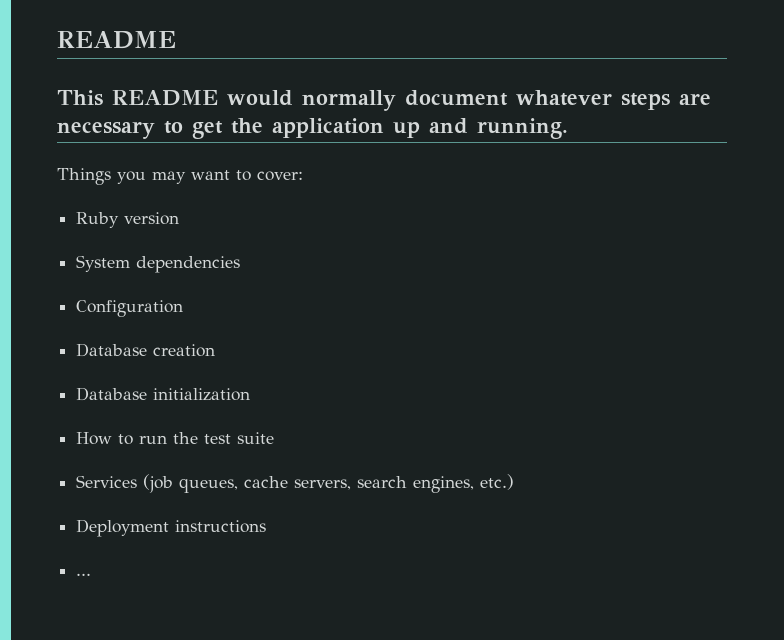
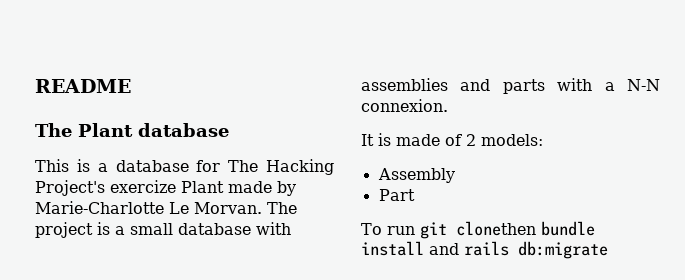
[57,90,711,111] [57,118,568,139] [57,168,303,185] [76,212,180,228] [76,255,241,273] [76,300,184,317] [76,343,216,357] [76,387,251,401] [76,432,275,445] [76,474,515,493] [76,519,267,537] [76,573,92,576] This README would normally document whatever steps are necessary to get the application up and running. // Things you may want to cover: // Ruby version // System dependencies // Configuration // Database creation // Database initialization // How to run the test suite // Services (job queues, cache servers, search engines, etc.) // Deployment instructions // ... -> [35,123,229,137] [35,159,334,175] [35,180,296,196] [35,201,297,214] [35,222,291,238] [361,78,660,94] [361,99,448,112] [361,133,543,146] [377,168,455,183] [378,189,415,201] [361,221,595,239] [361,241,608,259] The Plant database // This is a database for The Hacking Project's exercize Plant made by Marie-Charlotte Le Morvan. The project is a small database with assemblies and parts with a N-N connexion. // It is made of 2 models: // Assembly // Part // To run git clonethen bundle install and rails db:migrate

